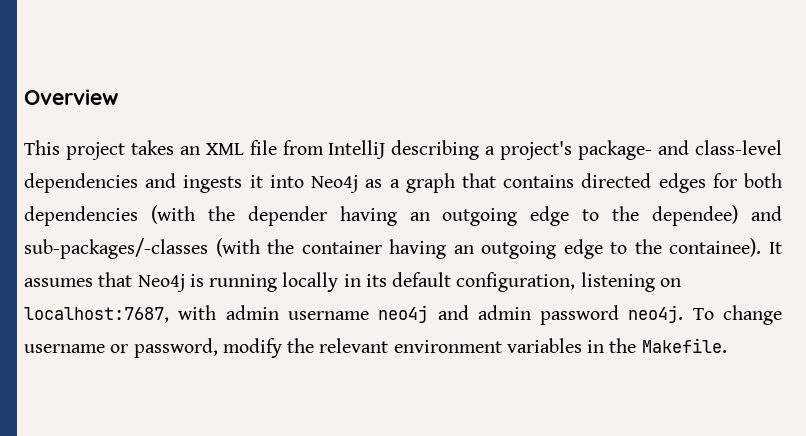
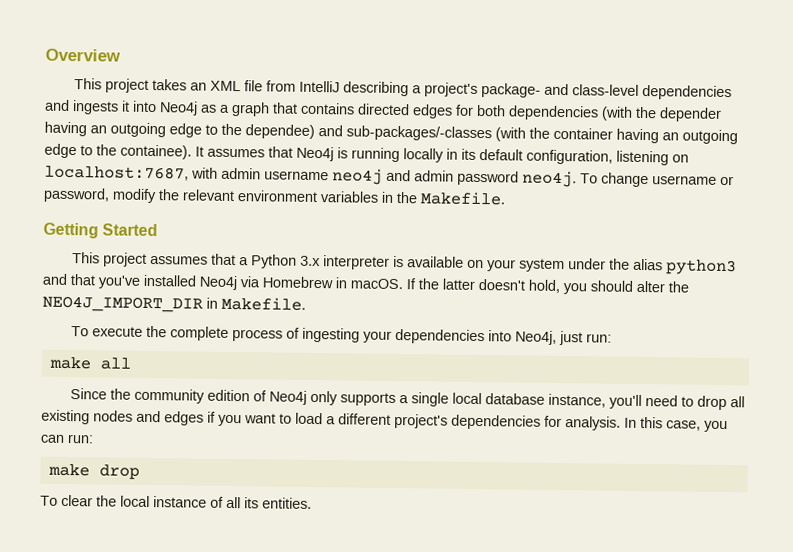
(727, 345) none -> [43,222,159,239] [71,252,737,276] [42,273,689,295] [42,295,306,313] [70,325,612,346] [48,356,131,370] [69,388,745,411] [41,409,728,433] [40,433,94,444] [47,463,140,480] [40,494,312,509] // Getting Started // This project assumes that a Python 3.x interpreter is available on your system under the alias python3 and that you've installed Neo4j via Homebrew in macOS. If the latter doesn't hold, you should alter the NEO4J_IMPORT_DIR in Makefile. // To execute the complete process of ingesting your dependencies into Neo4j, just run: // make all // Since the community edition of Neo4j only supports a single local database instance, you'll need to drop all existing nodes and edges if you want to load a different project's dependencies for analysis. In this case, you can run: // make drop // To clear the local instance of all its entities.

